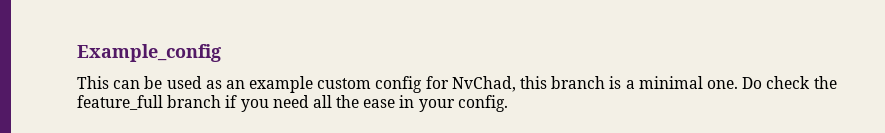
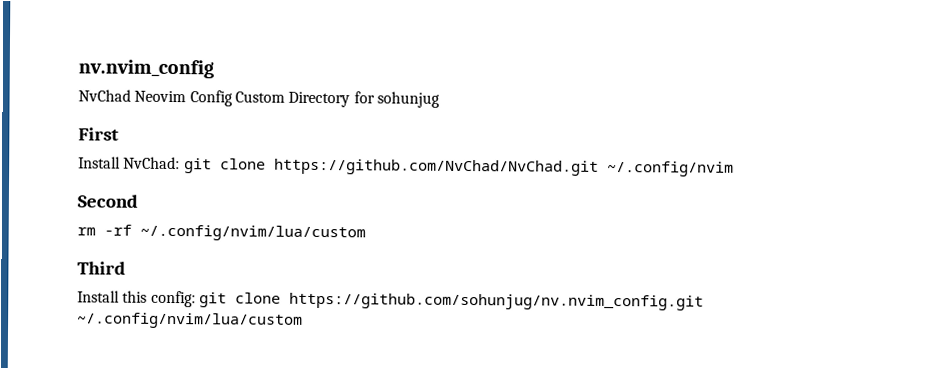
[77,44,221,62] [77,76,837,93] [77,95,508,112] Example_config // This can be used as an example custom config for NvChad, this branch is a minimal one. Do check the feature_full branch if you need all the ease in your config. -> [78,59,214,79] [78,89,440,108] [78,127,119,141] [78,156,734,177] [77,194,138,208] [77,224,366,242] [77,261,126,275] [77,290,704,311] [77,312,303,329] nv.nvim_config // NvChad Neovim Config Custom Directory for sohunjug // First // Install NvChad: git clone https://github.com/NvChad/NvChad.git ~/.config/nvim // Second // rm -rf ~/.config/nvim/lua/custom // Third // Install this config: git clone https://github.com/sohunjug/nv.nvim_config.git ~/.config/nvim/lua/custom

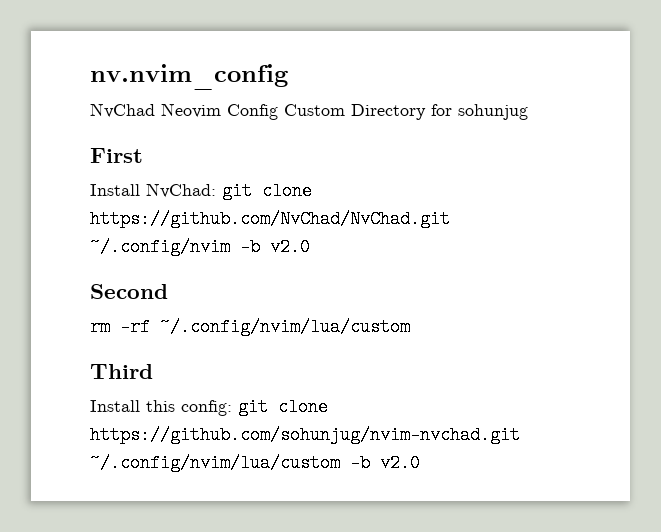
(734, 168) none -> [240,238,310,256] -b v2.0
[288,292,704,311] [77,312,303,329] https://github.com/sohunjug/nv.nvim_config.git ~/.config/nvim/lua/custom -> [90,426,520,444] [90,454,420,472] https://github.com/sohunjug/nvim-nvchad.git ~/.config/nvim/lua/custom -b v2.0

